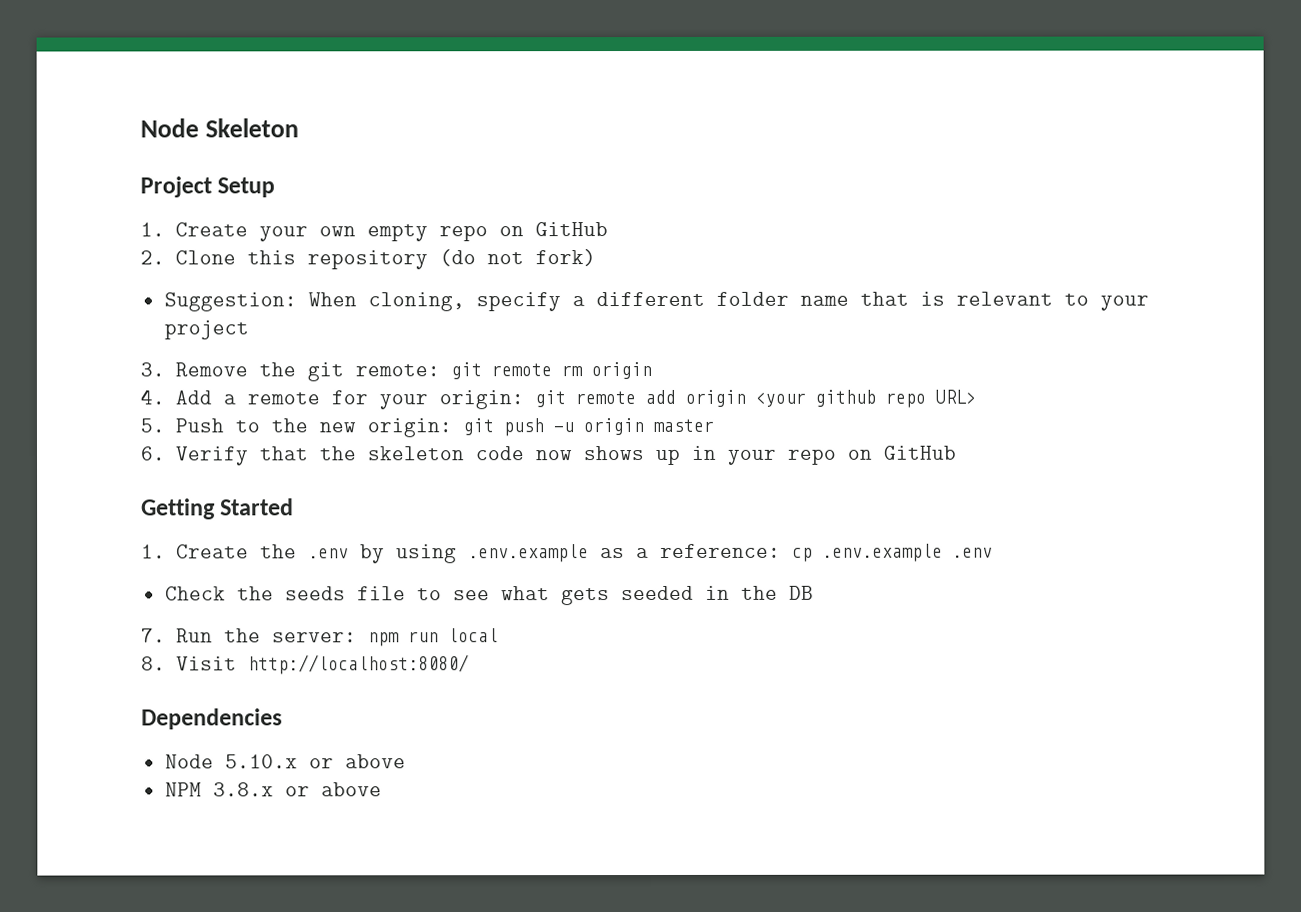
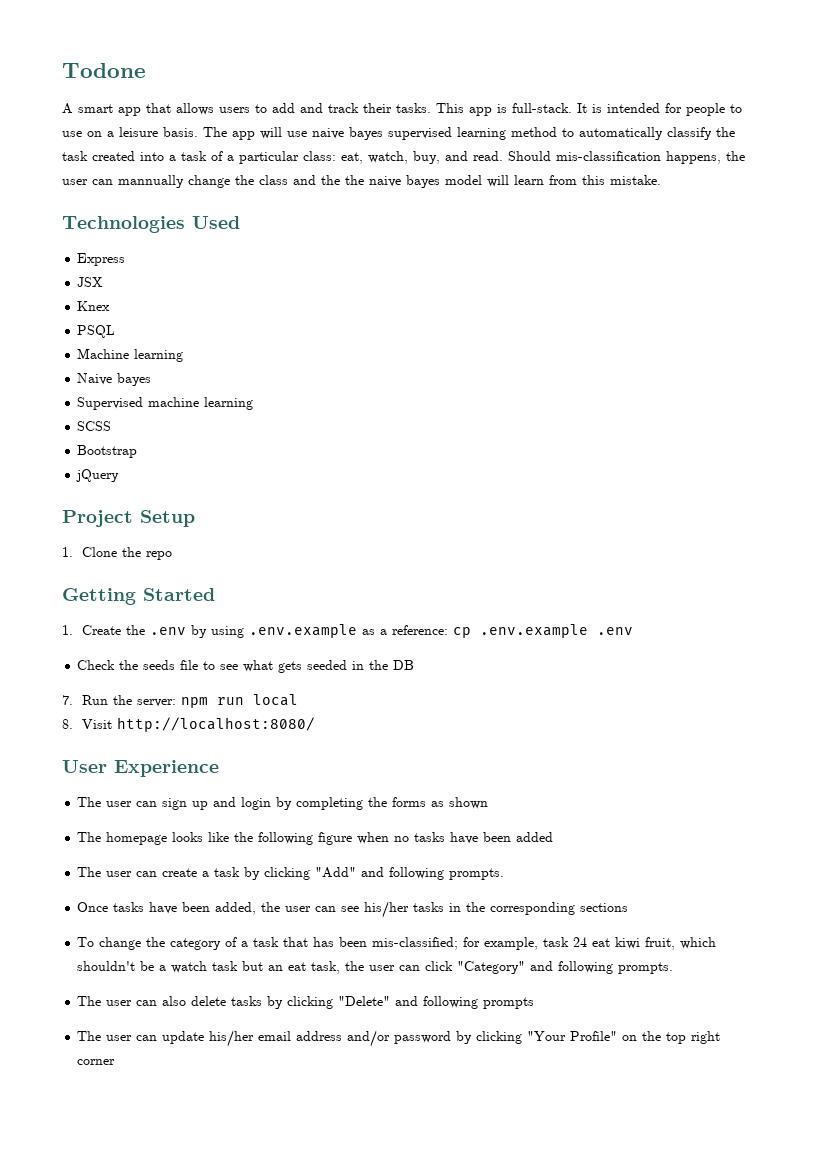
[140,118,299,138] [140,176,276,198] [140,222,608,242] [140,249,596,270] [163,291,1149,312] [163,320,249,340] [140,361,652,382] [140,389,976,410] [140,418,714,438] [140,445,957,466] Node Skeleton // Project Setup // 1. Create your own empty repo on GitHub // 2. Clone this repository (do not fork) // Suggestion: When cloning, specify a different folder name that is relevant to your project // 3. Remove the git remote: git remote rm origin // 4. Add a remote for your origin: git remote add origin <your github repo URL> // 5. Push to the new origin: git push -u origin master // 6. Verify that the skeleton code now shows up in your repo on GitHub -> [62,63,146,78] [62,103,742,116] [62,127,735,140] [62,151,745,164] [62,175,661,188] [62,216,240,233] [77,253,126,266] [77,277,104,287] [77,301,111,311] [77,325,116,338] [77,348,184,362] [77,373,152,386] [77,397,254,410] [77,421,112,431] [77,445,138,458] [76,469,120,482] [62,510,195,527] [62,547,173,560] Todone // A smart app that allows users to add and track their tasks. This app is full-stack. It is intended for people to use on a leisure basis. The app will use naive bayes supervised learning method to automatically classify the task created into a task of a particular class: eat, watch, buy, and read. Should mis-classification happens, the user can mannually change the class and the the naive bayes model will learn from this mistake. // Technologies Used // Express // JSX // Knex // PSQL // Machine learning // Naive bayes // Supervised machine learning // SCSS // Bootstrap // jQuery // Project Setup // 1. Clone the repo
[141,708,283,730] [164,754,406,769] [164,782,382,797] Dependencies // Node 5.10.x or above // NPM 3.8.x or above -> [62,760,219,777] [77,797,489,810] [77,832,554,845] [77,867,505,880] [77,901,629,918] [77,937,717,950] [77,961,674,974] [77,996,535,1009] [77,1030,721,1047] [77,1059,116,1065] User Experience // The user can sign up and login by completing the forms as shown // The homepage looks like the following figure when no tasks have been added // The user can create a task by clicking "Add" and following prompts. // Once tasks have been added, the user can see his/her tasks in the corresponding sections // To change the category of a task that has been mis-classified; for example, task 24 eat kiwi fruit, which shouldn't be a watch task but an eat task, the user can click "Category" and following prompts. // The user can also delete tasks by clicking "Delete" and following prompts // The user can update his/her email address and/or password by clicking "Your Profile" on the top right corner

